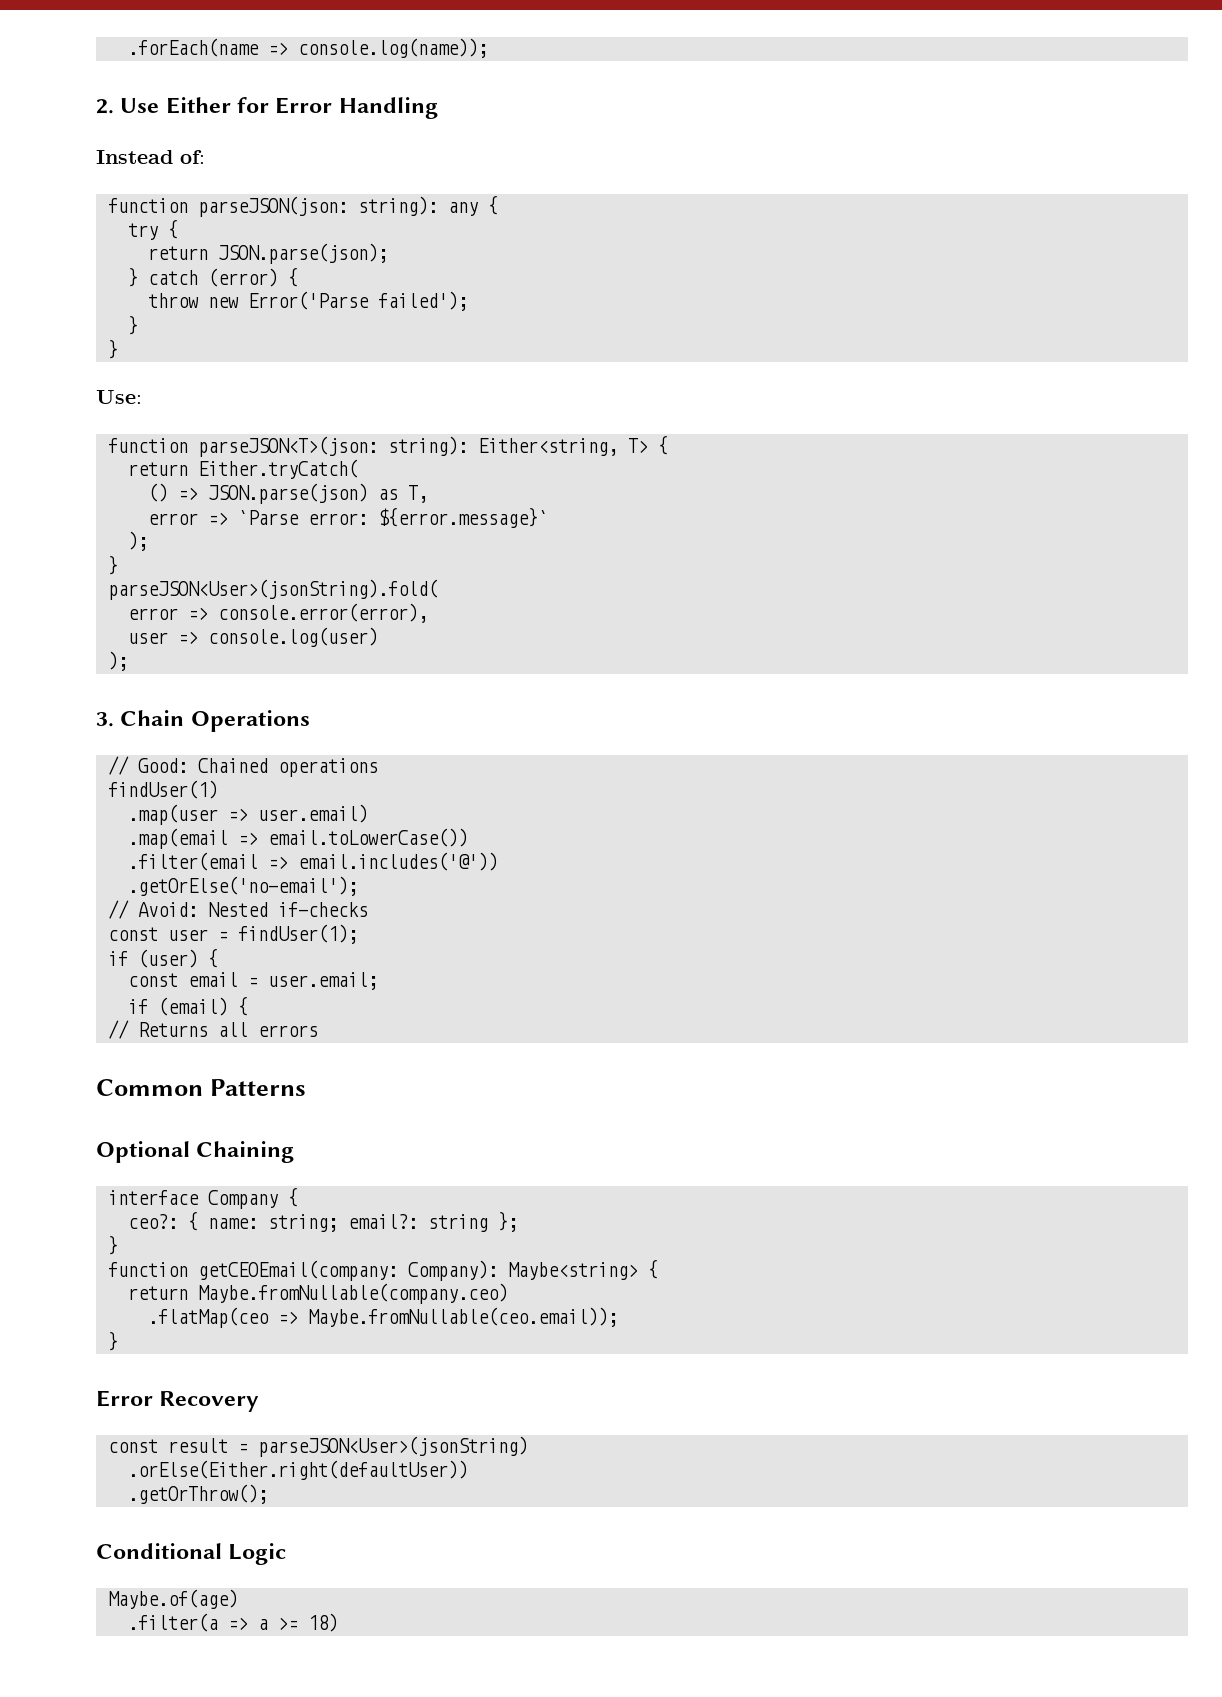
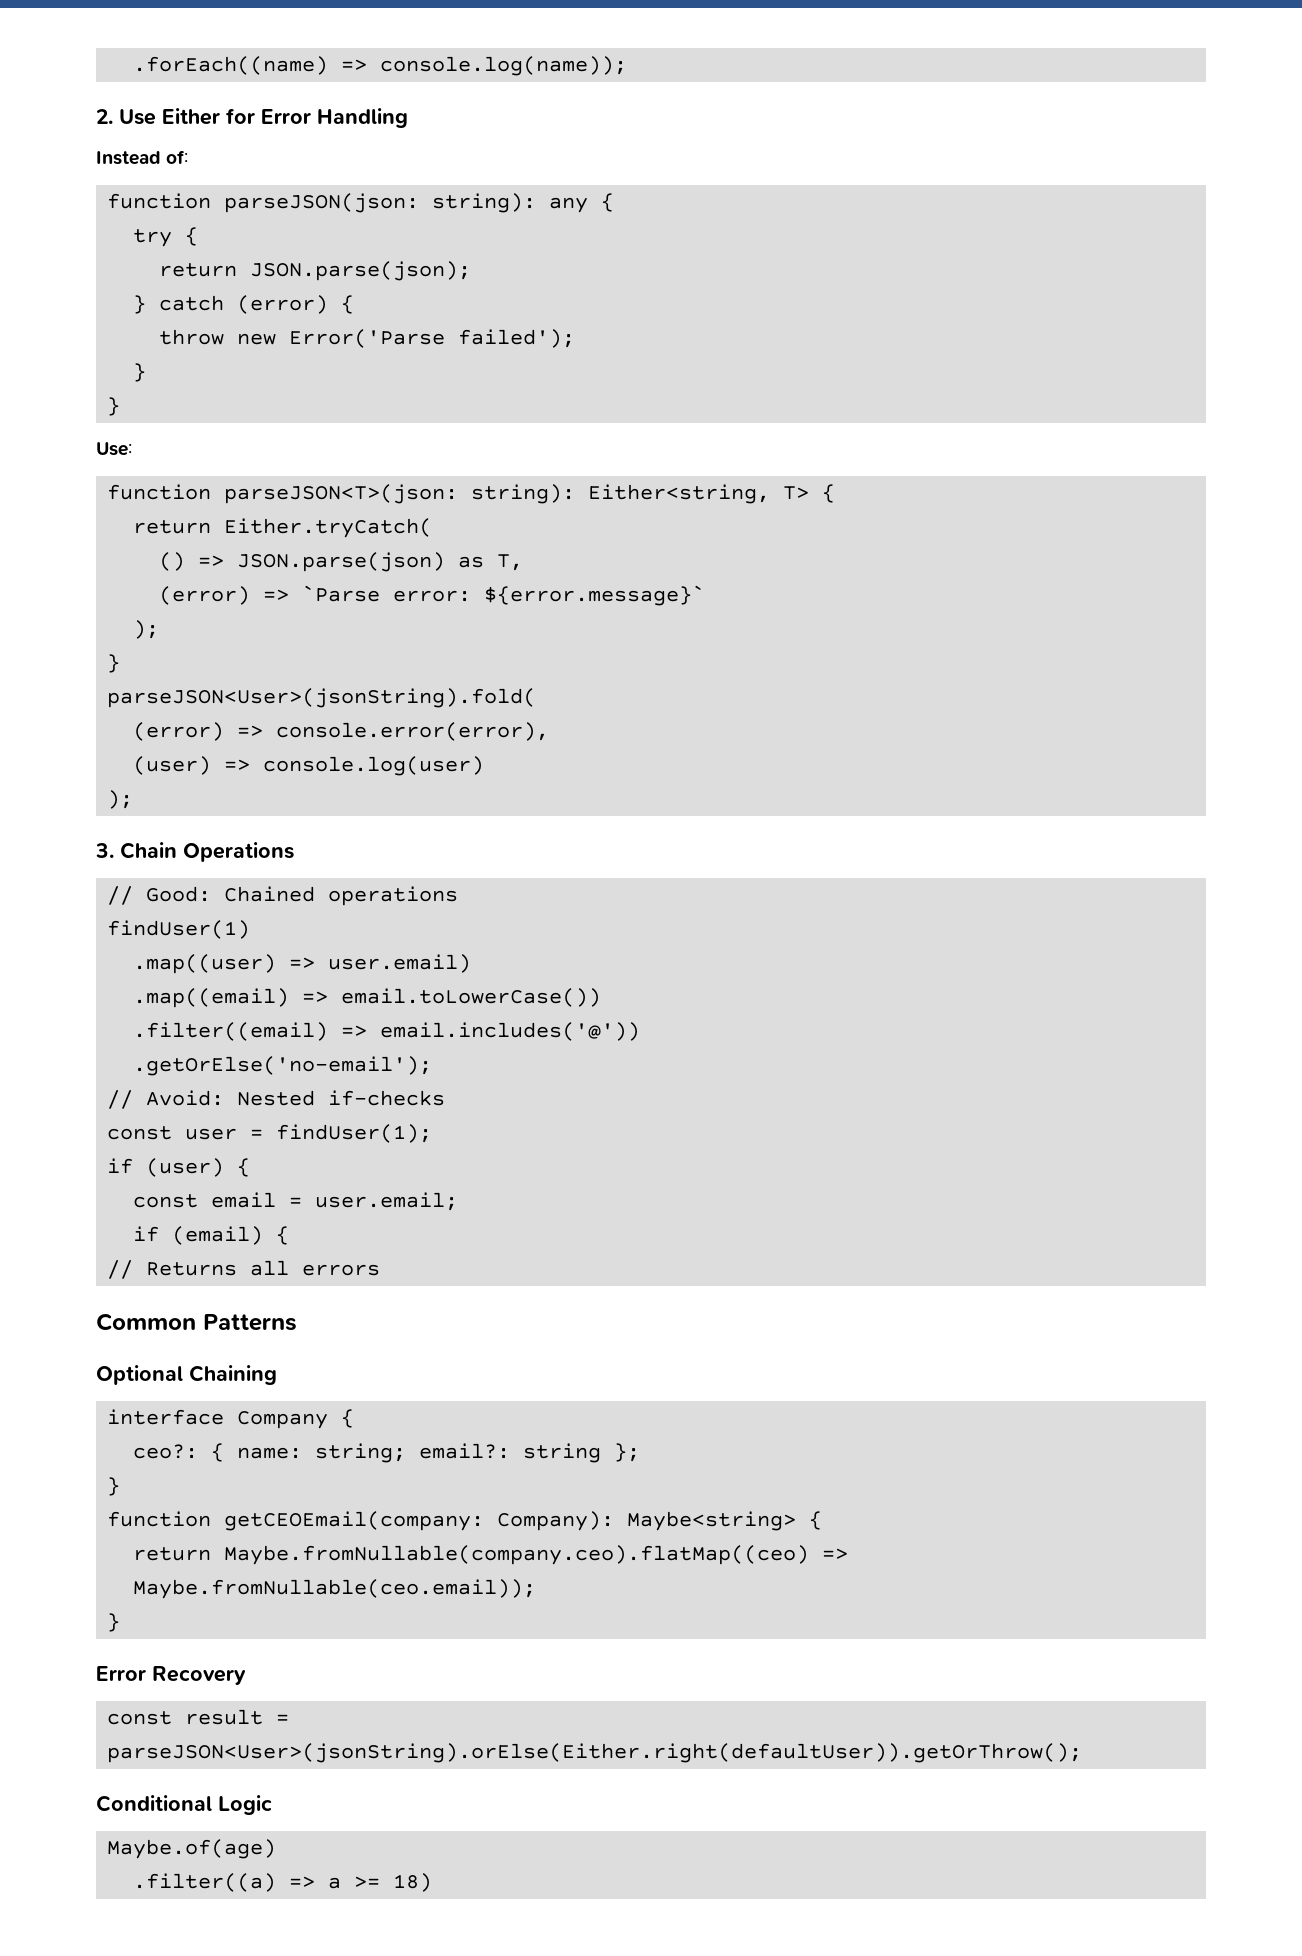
[128,38,260,57] .forEach(name -> [133,56,329,75] .forEach((name)
[148,513,199,525] error -> [159,586,251,605] (error)
[128,608,179,620] error -> [133,722,225,741] (error)
[128,632,169,644] user -> [133,756,212,775] (user)
[128,804,219,825] .map(user -> [133,954,277,974] .map((user)
[128,828,229,849] .map(email -> [133,988,290,1008] .map((email)
[128,852,259,871] .filter(email -> [133,1022,329,1041] .filter((email)
[198,1283,509,1304] [148,1307,270,1328] Maybe.fromNullable(company.ceo) // .flatMap(ceo -> [224,1545,810,1565] Maybe.fromNullable(company.ceo).flatMap((ceo)
[258,1436,529,1457] [128,1460,469,1480] [128,1484,269,1504] parseJSON<User>(jsonString) // .orElse(Either.right(defaultUser)) // .getOrThrow(); -> [107,1743,1083,1763] parseJSON<User>(jsonString).orElse(Either.right(defaultUser)).getOrThrow();
[128,1613,219,1632] .filter(a -> [133,1873,277,1892] .filter((a)

